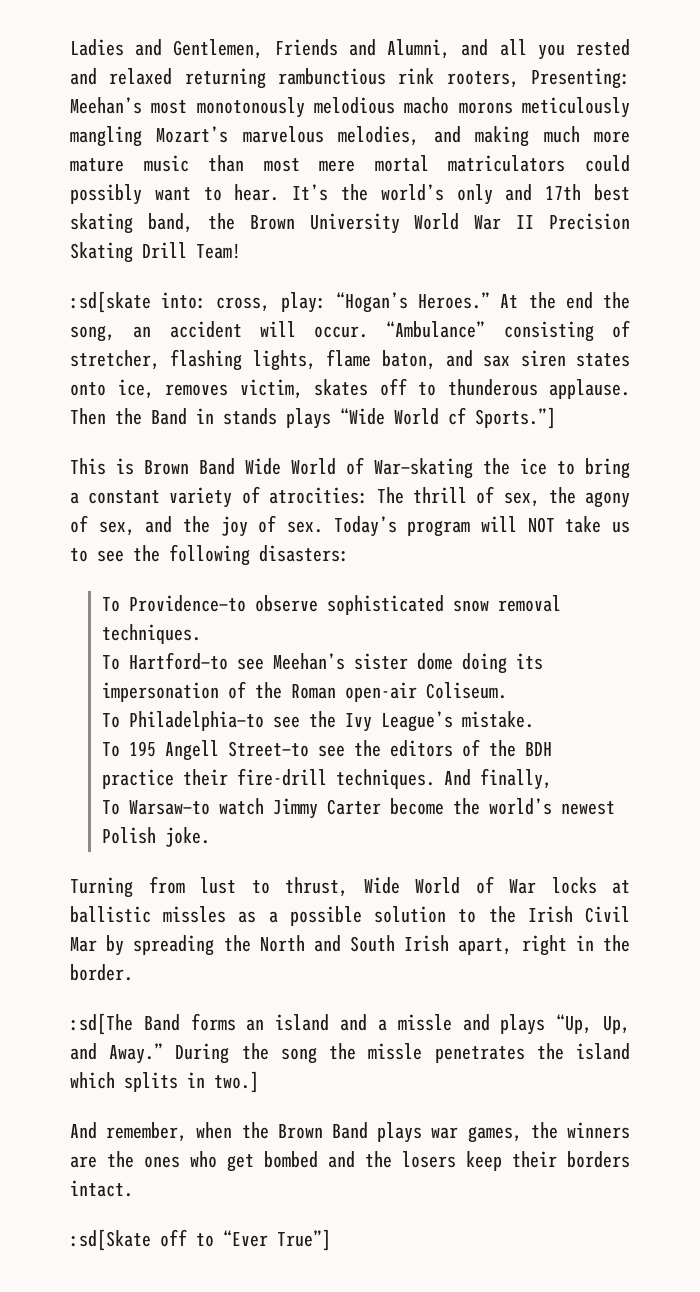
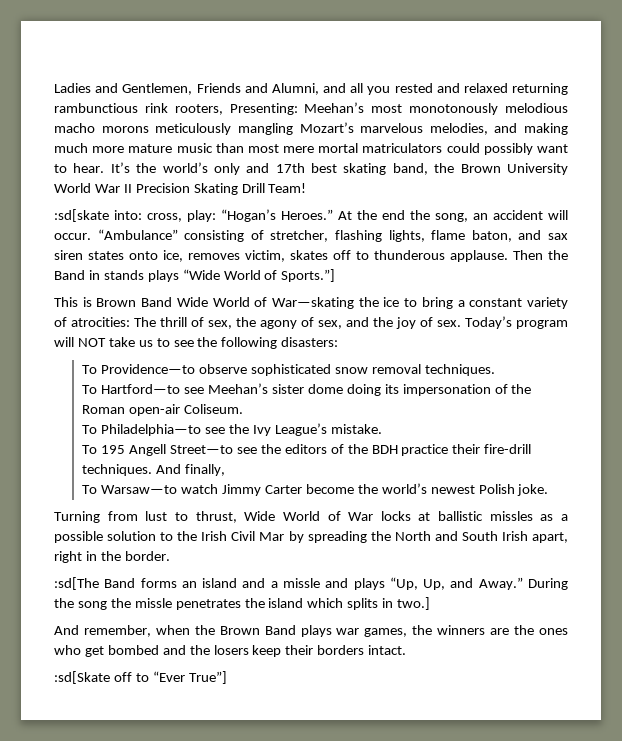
[448,407,466,425] cf -> [264,270,278,280] of

